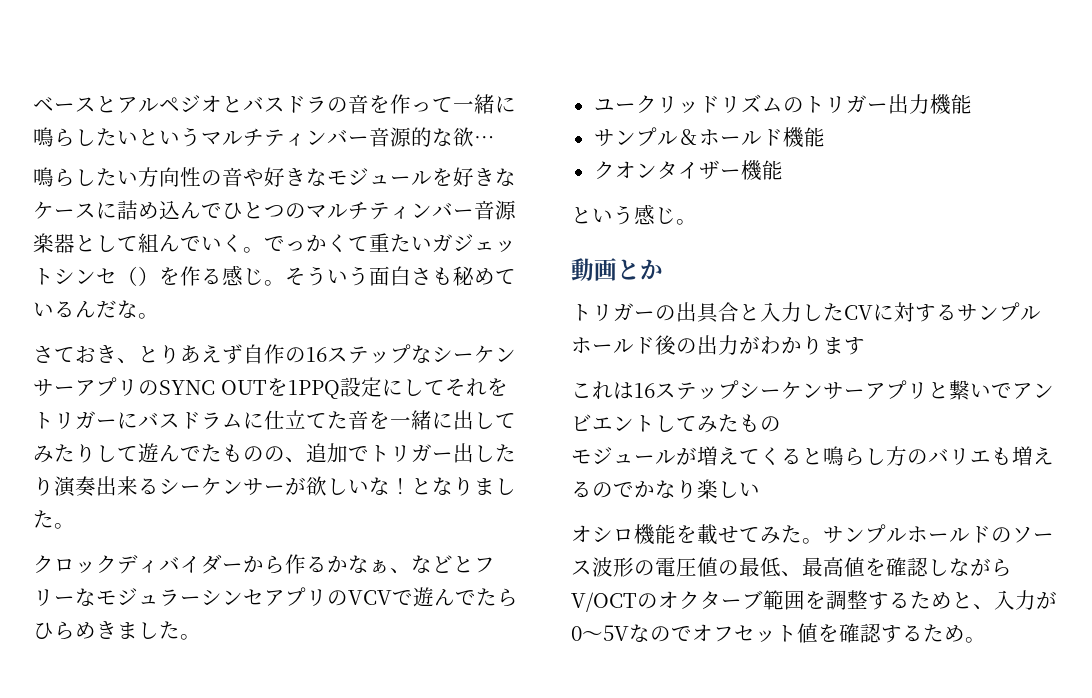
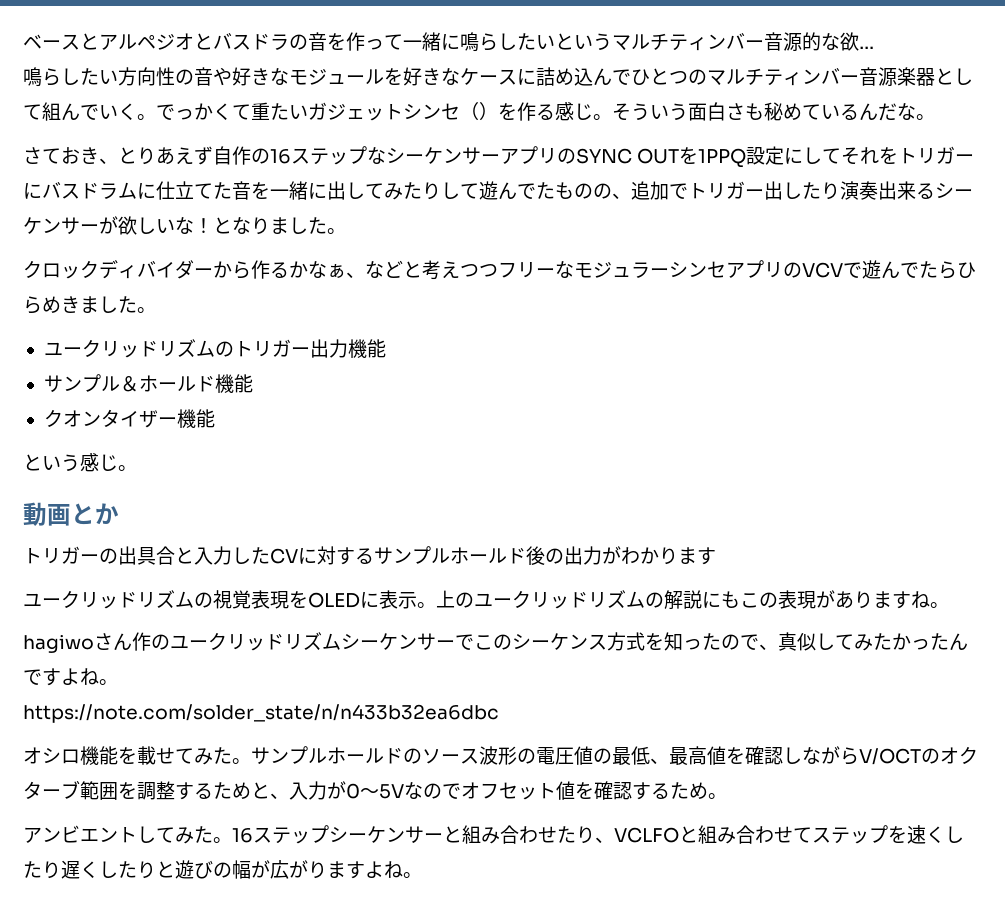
(474, 564) none -> [422,260,498,280] 考えつつ
[571,380,1054,400] [571,414,781,433] [571,446,1054,466] [571,479,760,499] これは16ステップシーケンサーアプリと繋いでアンビエントしてみたもの // モジュールが増えてくると鳴らし方のバリエも増えるのでかなり楽しい -> [23,590,949,610] [23,632,968,653] [23,668,118,686] [23,704,499,723] ユークリッドリズムの視覚表現をOLEDに表示。上のユークリッドリズムの解説にもこの表現がありますね。 // hagiwoさん作のユークリッドリズムシーケンサーでこのシーケンス方式を知ったので、真似してみたかったんですよね。 // https://note.com/solder_state/n/n433b32ea6dbc
(986, 640) none -> [23,825,964,844] [23,860,422,879] // アンビエントしてみた。16ステップシーケンサーと組み合わせたり、VCLFOと組み合わせてステップを速くしたり遅くしたりと遊びの幅が広がりますよね。

